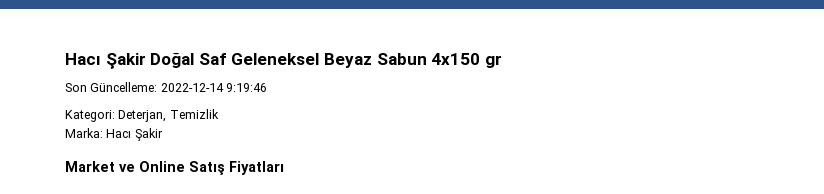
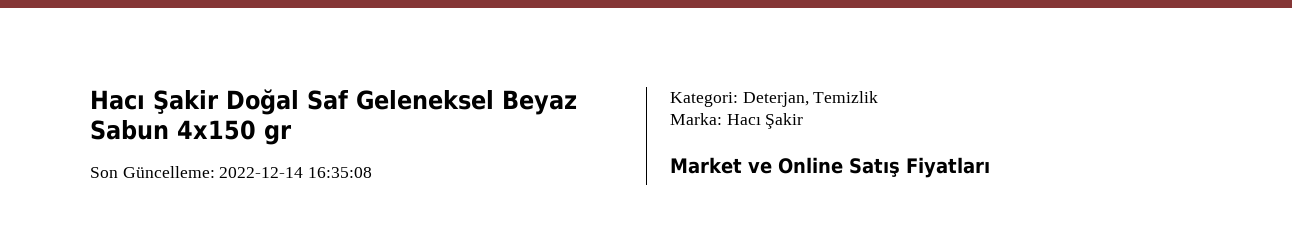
[226,83,268,92] 9:19:46 -> [308,167,373,178] 16:35:08

